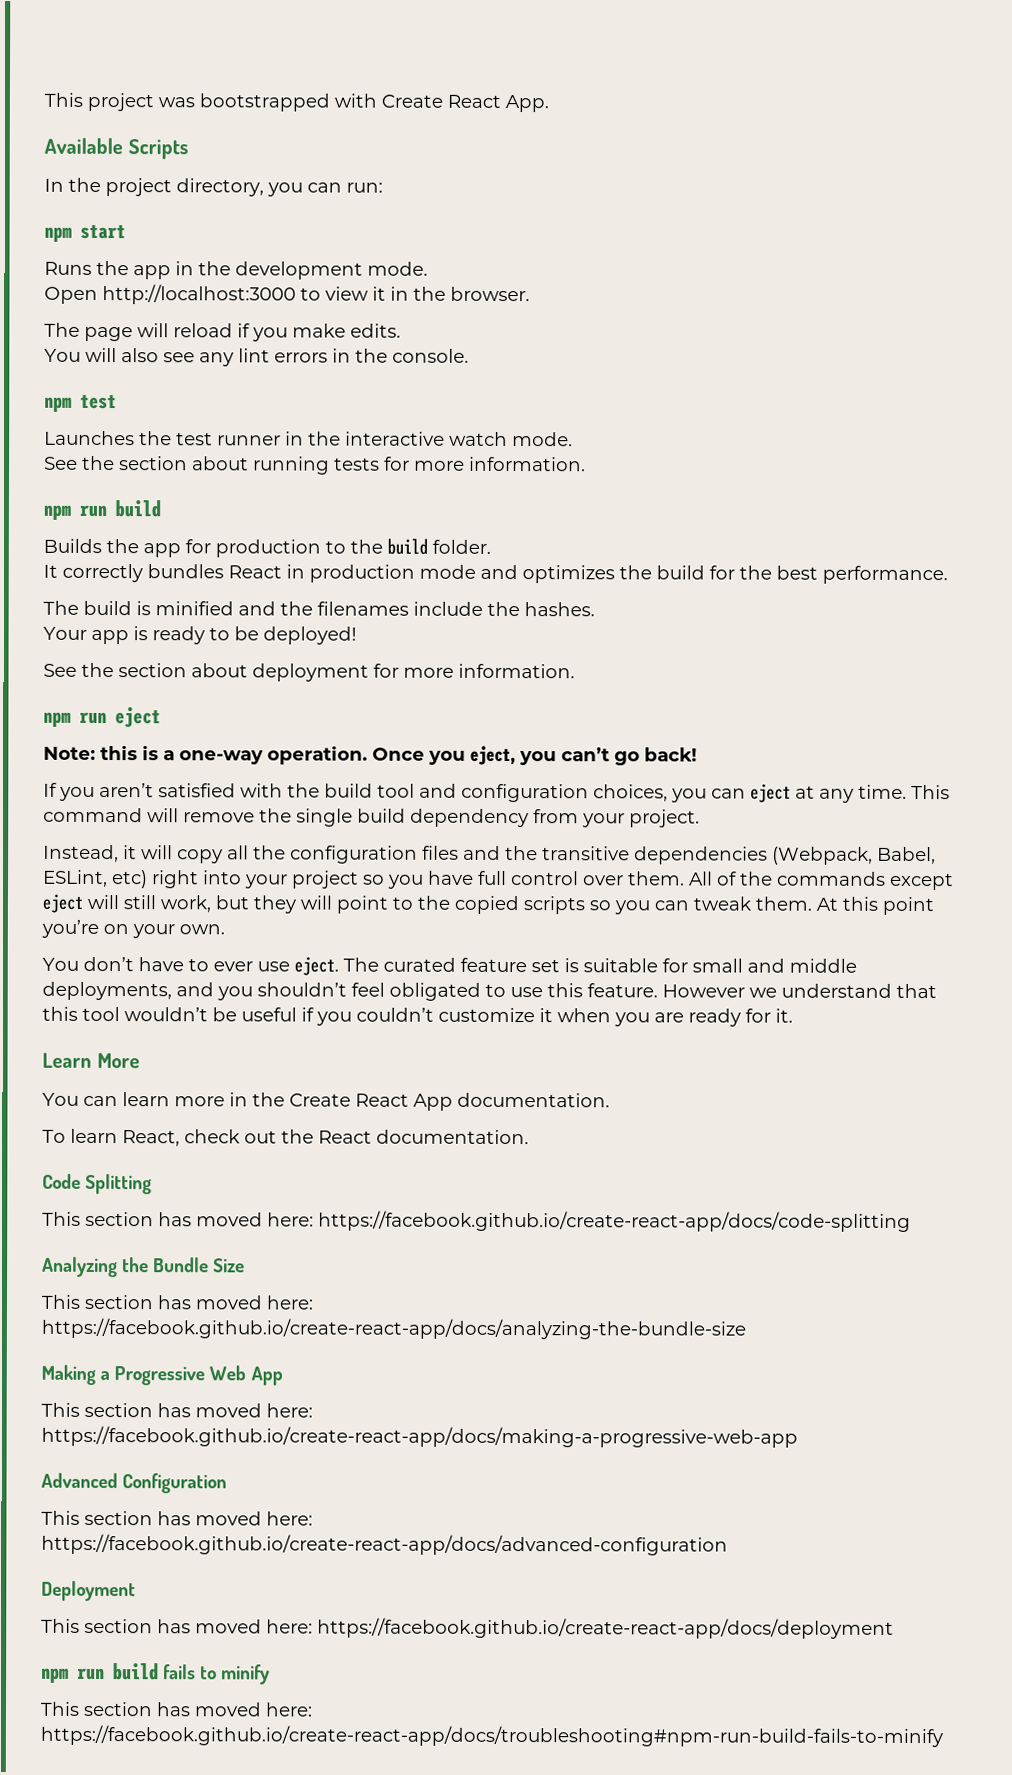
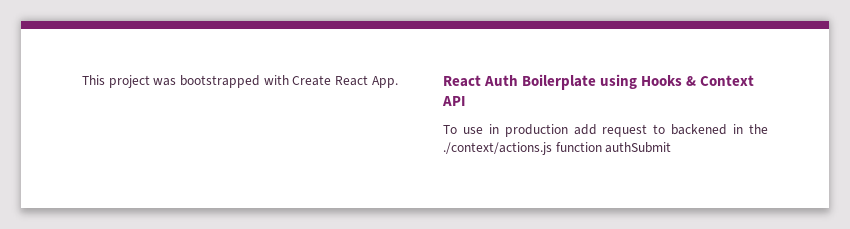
[44,137,188,160] [44,177,383,197] [44,224,126,242] [44,260,428,280] [44,284,530,305] [44,322,401,342] [44,347,469,367] [44,394,117,412] [44,430,573,447] [44,455,586,475] [43,500,161,520] [43,538,491,558] [43,563,948,585] [43,600,595,617] [43,626,357,645] [43,662,575,682] [43,707,161,728] [43,745,697,766] [43,782,950,803] [43,807,700,828] [43,844,936,865] [43,869,954,891] [42,893,934,916] [41,919,225,939] [42,956,857,976] [42,981,937,1001] [42,1006,793,1027] [42,1052,140,1069] [42,1092,610,1111] [42,1128,529,1147] [42,1173,153,1195] [42,1210,911,1232] [42,1256,246,1278] [41,1294,314,1310] [41,1317,746,1340] [41,1364,283,1386] [41,1402,313,1418] [41,1425,798,1448] [41,1472,228,1494] [41,1510,313,1526] [41,1533,728,1556] [41,1580,136,1602] [41,1617,894,1639] [41,1663,271,1685] [40,1701,313,1717] [40,1724,943,1748] Available Scripts // In the project directory, you can run: // npm start // Runs the app in the development mode. // Open http://localhost:3000 to view it in the browser. // The page will reload if you make edits. // You will also see any lint errors in the console. // npm test // Launches the test runner in the interactive watch mode. // See the section about running tests for more information. // npm run build // Builds the app for production to the build folder. // It correctly bundles React in production mode and optimizes the build for the best performance. // The build is minified and the filenames include the hashes. // Your app is ready to be deployed! // See the section about deployment for more information. // npm run eject // Note: this is a one-way operation. Once you eject, you can’t go back! // If you aren’t satisfied with the build tool and configuration choices, you can eject at any time. This command will remove the single build dependency from your project. // Instead, it will copy all the configuration files and the transitive dependencies (Webpack, Babel, ESLint, etc) right into your project so you have full control over them. All of the commands except eject will still work, but they will point to the copied scripts so you can tweak them. At this point you’re on your own. // You don’t have to ever use eject. The curated feature set is suitable for small and middle deployments, and you shouldn’t feel obligated to use this feature. However we understand that this tool wouldn’t be useful if you couldn’t customize it when you are ready for it. // Learn More // You can learn more in the Create React App documentation. // To learn React, check out the React documentation. // Code Splitting // This section has moved here: https://facebook.github.io/create-react-app/docs/code-splitting // Analyzing the Bundle Size // This section has moved here: https://facebook.github.io/create-react-app/docs/analyzing-the-bundle-size // Making a Progressive Web App // This section has moved here: https://facebook.github.io/create-react-app/docs/making-a-progressive-web-app // Advanced Configuration // This section has moved here: https://facebook.github.io/create-react-app/docs/advanced-configuration // Deployment // This section has moved here: https://facebook.github.io/create-react-app/docs/deployment // npm run build fails to minify // This section has moved here: https://facebook.github.io/create-react-app/docs/troubleshooting#npm-run-build-fails-to-minify -> [443,74,755,90] [442,96,466,106] [443,124,768,137] [443,142,672,155] React Auth Boilerplate using Hooks & Context API // To use in production add request to backened in the ./context/actions.js function authSubmit

